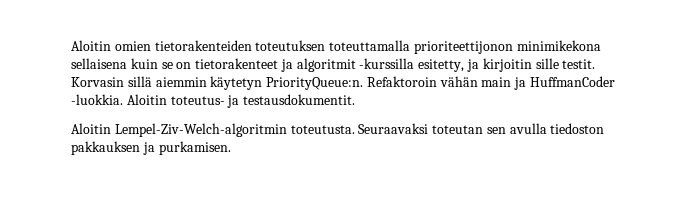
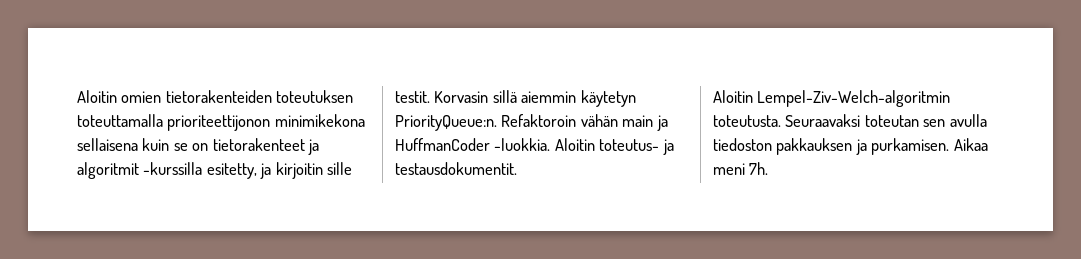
(231, 148) none -> [953,138,988,151] [713,162,769,175] Aikaa meni 7h.

